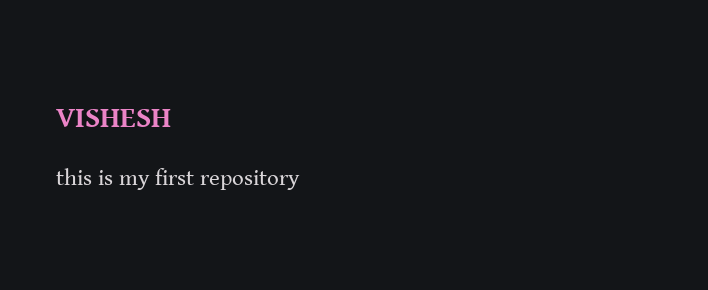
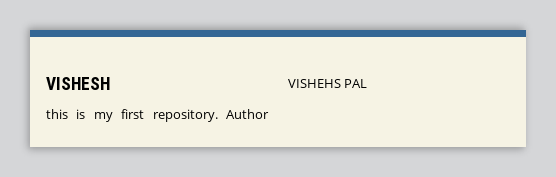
[200,170,301,190] repository -> [152,109,269,122] [288,79,368,88] repository. Author VISHEHS PAL

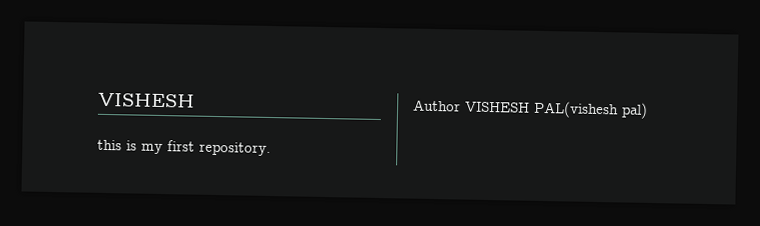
[226,109,269,119] [288,79,368,88] Author VISHEHS PAL -> [413,99,648,119] // Author VISHESH PAL(vishesh pal)

